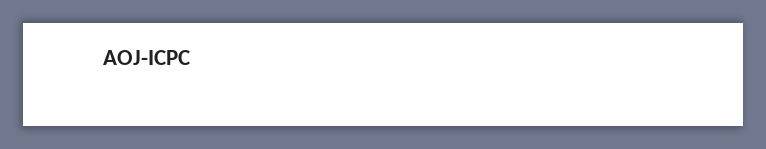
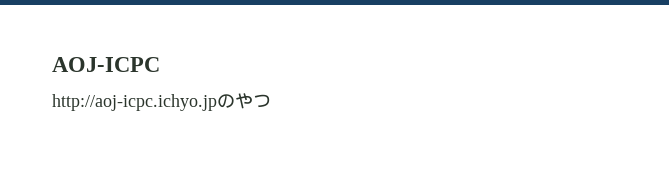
(190, 57) none -> [52,93,271,111] // http://aoj-icpc.ichyo.jpのやつ

